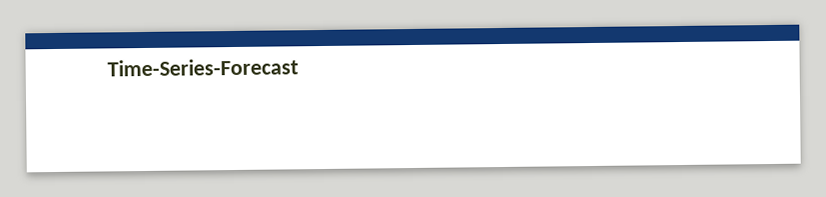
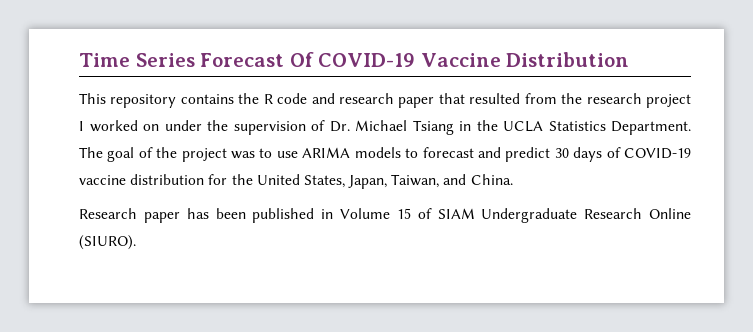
[107,58,299,77] Time-Series-Forecast -> [79,52,630,67] [79,93,692,108] [79,120,691,135] [79,147,691,162] [79,174,513,189] [79,208,691,223] [79,235,136,250] Time Series Forecast Of COVID-19 Vaccine Distribution // This repository contains the R code and research paper that resulted from the research project I worked on under the supervision of Dr. Michael Tsiang in the UCLA Statistics Department. The goal of the project was to use ARIMA models to forecast and predict 30 days of COVID-19 vaccine distribution for the United States, Japan, Taiwan, and China. // Research paper has been published in Volume 15 of SIAM Undergraduate Research Online (SIURO).

